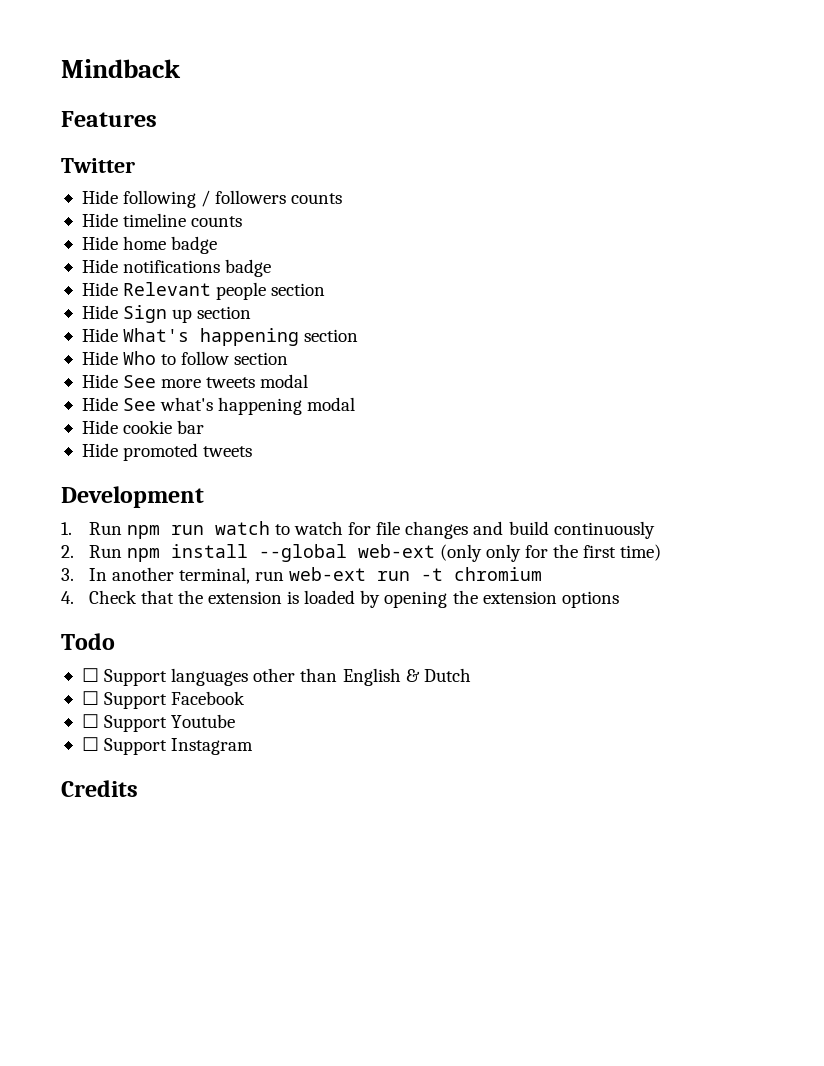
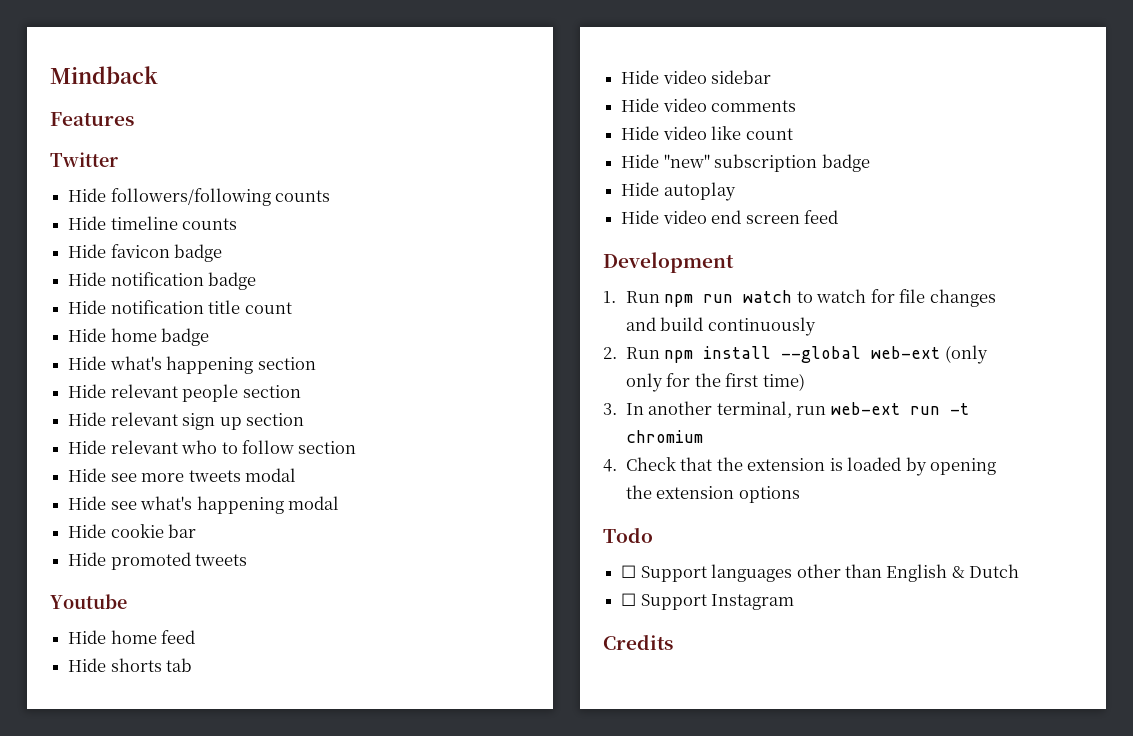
[123,190,287,208] following / followers -> [110,188,271,206] followers/following
(243, 221) none -> [68,244,223,262] [68,272,257,290] [68,300,292,314] // Hide favicon badge // Hide notification badge // Hide notification title count
[123,259,272,277] [81,282,212,296] notifications badge // Hide Relevant -> [109,356,316,374] [68,384,178,398] what's happening section // Hide relevant
[123,305,168,323] Sign -> [110,412,216,430] relevant sign
[123,328,359,346] [81,351,157,365] What's happening section // Hide Who -> [110,440,218,454] relevant who
[123,375,157,388] See -> [110,473,137,482] see
[123,398,157,411] See -> [110,501,137,510] see
(253, 451) none -> [50,594,127,609] [68,630,196,644] [68,658,193,672] [621,70,772,84] [621,98,797,112] [621,126,793,140] [621,154,870,172] [621,182,736,201] [621,210,838,224] // Youtube // Hide home feed // Hide shorts tab // Hide video sidebar // Hide video comments // Hide video like count // Hide "new" subscription badge // Hide autoplay // Hide video end screen feed
[81,691,246,709] [81,714,236,732] // ☐ Support Facebook // ☐ Support Youtube -> (1020, 571) none

